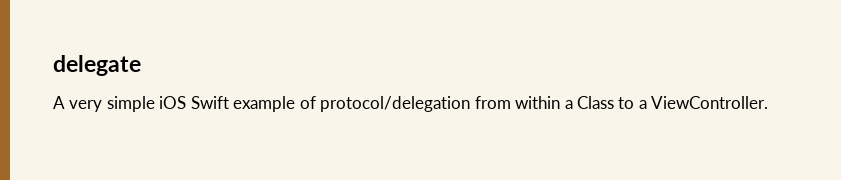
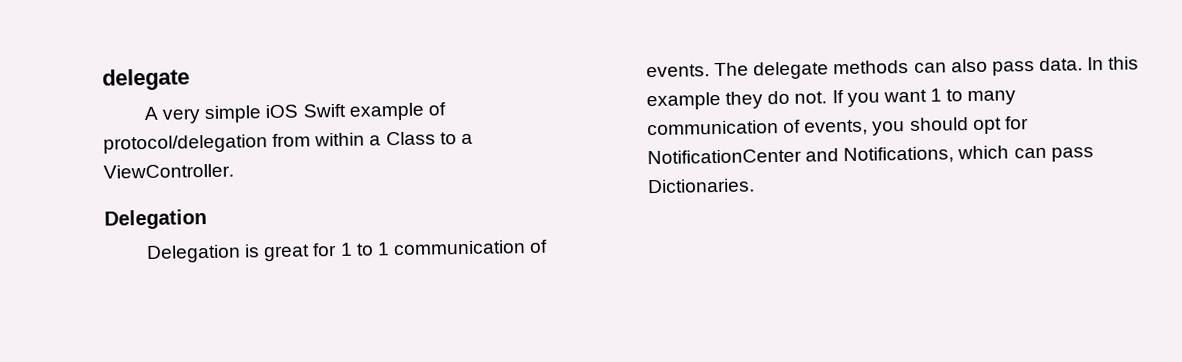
(769, 102) none -> [104,209,207,230] [146,239,549,263] [646,56,1140,80] [646,88,1017,111] [647,116,1029,136] [647,145,1094,165] [647,178,755,194] // Delegation // Delegation is great for 1 to 1 communication of events. The delegate methods can also pass data. In this example they do not. If you want 1 to many communication of events, you should opt for NotificationCenter and Notifications, which can pass Dictionaries.

